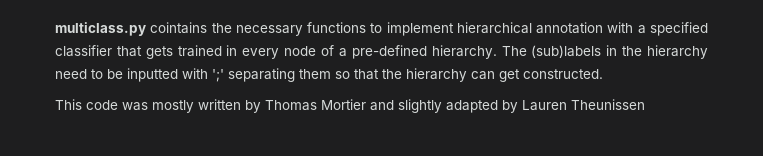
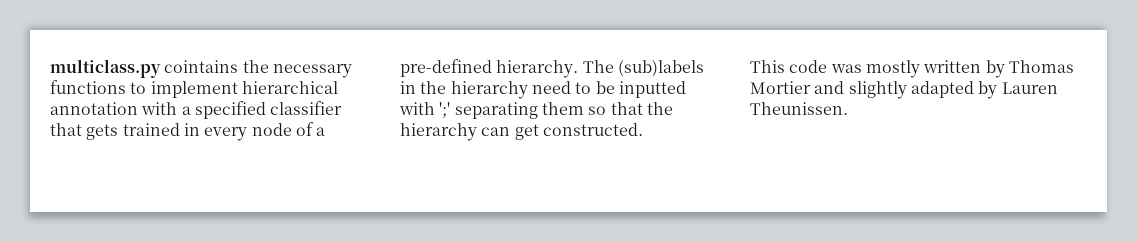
[571,99,645,110] Theunissen -> [750,102,848,115] Theunissen.

